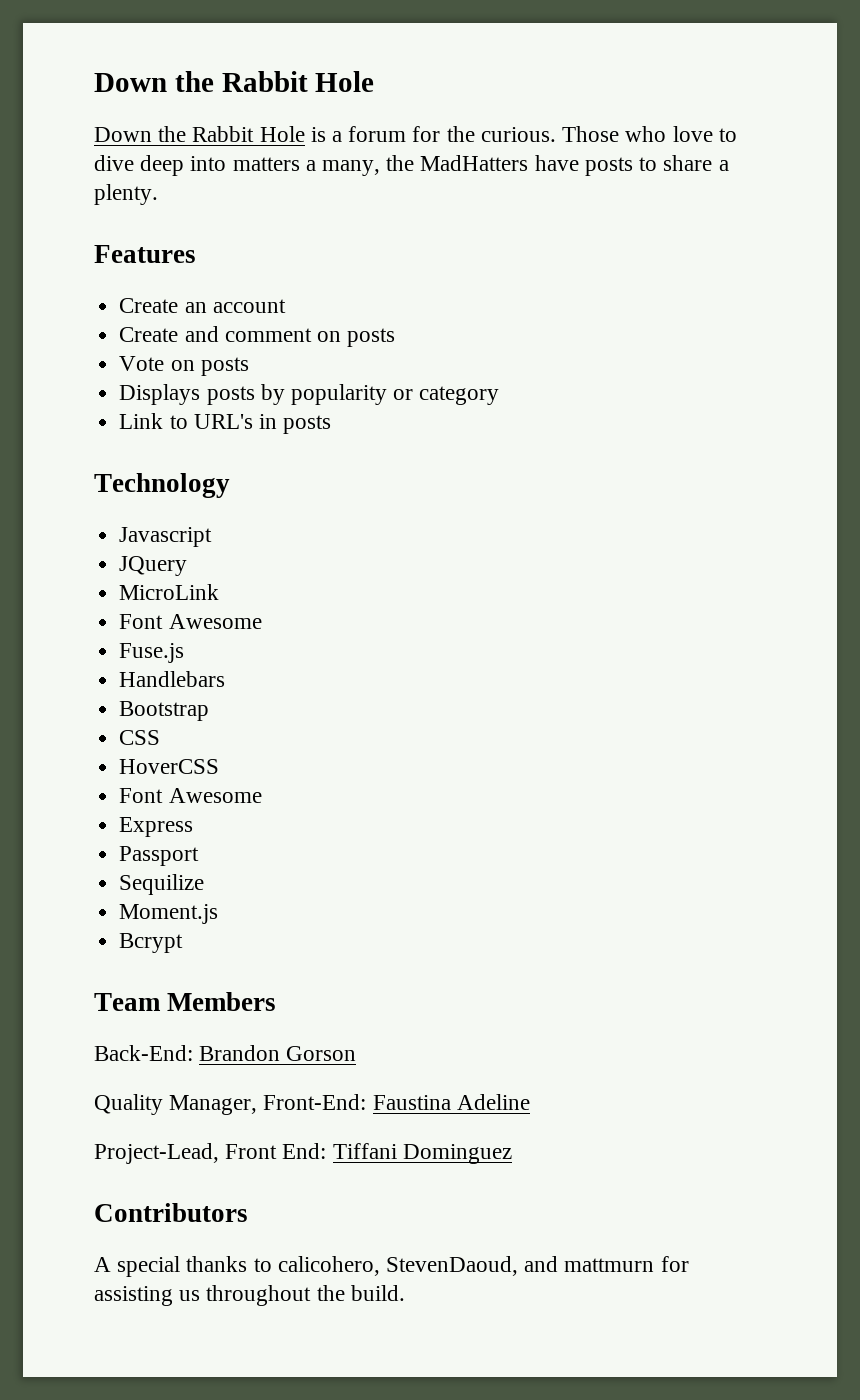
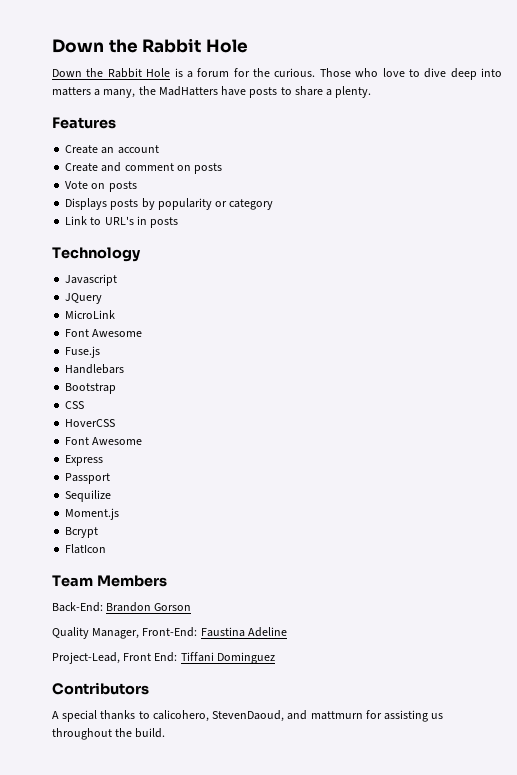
(184, 943) none -> [65,544,107,554] // FlatIcon

